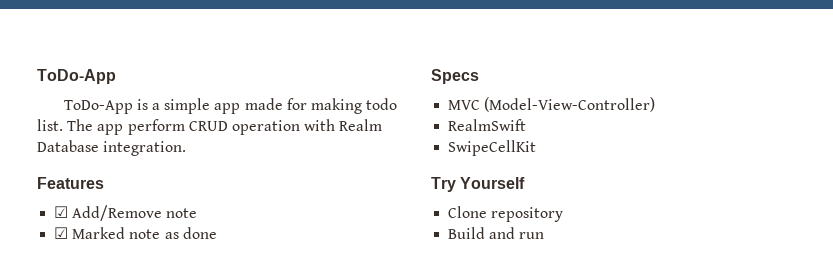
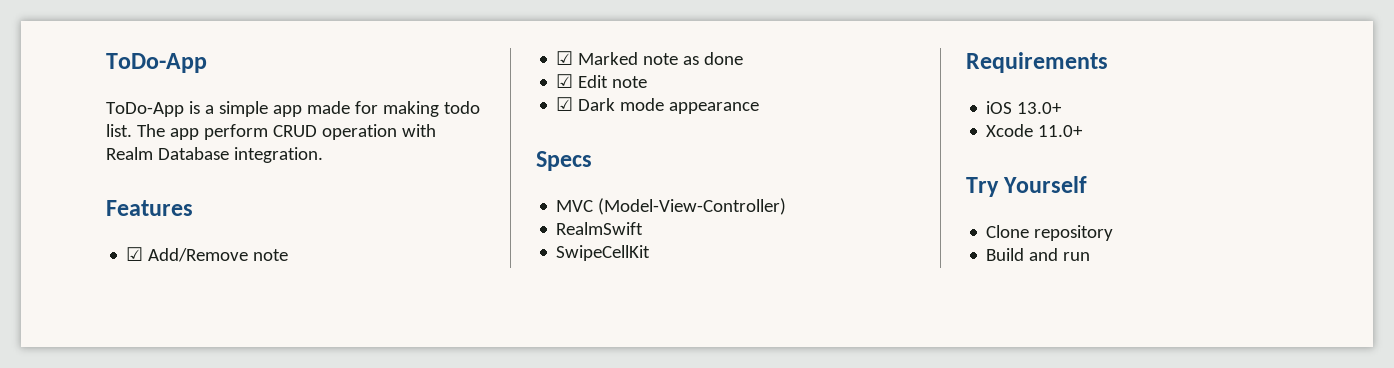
(217, 233) none -> [556,74,648,88] [556,97,760,114] // ☑ Edit note // ☑ Dark mode appearance
(537, 148) none -> [966,52,1108,73] [986,101,1063,114] [986,124,1084,137] // Requirements // iOS 13.0+ // Xcode 11.0+

